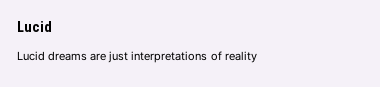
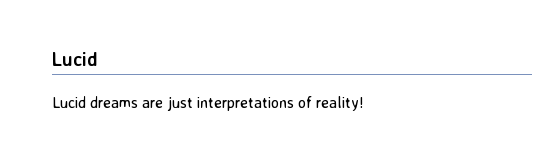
[224,51,257,63] reality -> [316,96,364,111] reality!

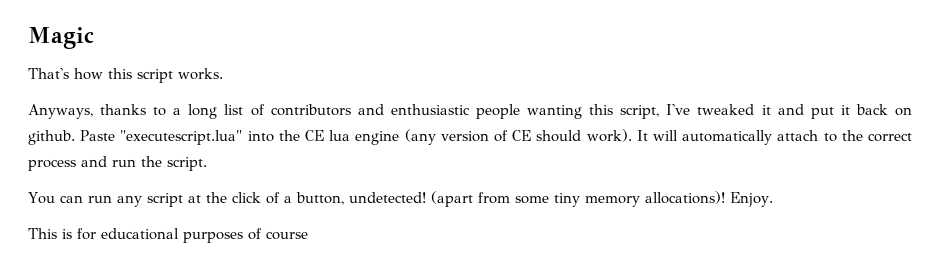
[52,52,98,66] [52,96,364,111] Lucid // Lucid dreams are just interpretations of reality! -> [28,27,94,49] [28,68,223,83] [28,104,912,119] [28,129,913,145] [28,156,207,171] [28,191,773,207] [28,228,308,243] Magic // That's how this script works. // Anyways, thanks to a long list of contributors and enthusiastic people wanting this script, I've tweaked it and put it back on github. Paste "executescript.lua" into the CE lua engine (any version of CE should work). It will automatically attach to the correct process and run the script. // You can run any script at the click of a button, undetected! (apart from some tiny memory allocations)! Enjoy. // This is for educational purposes of course

